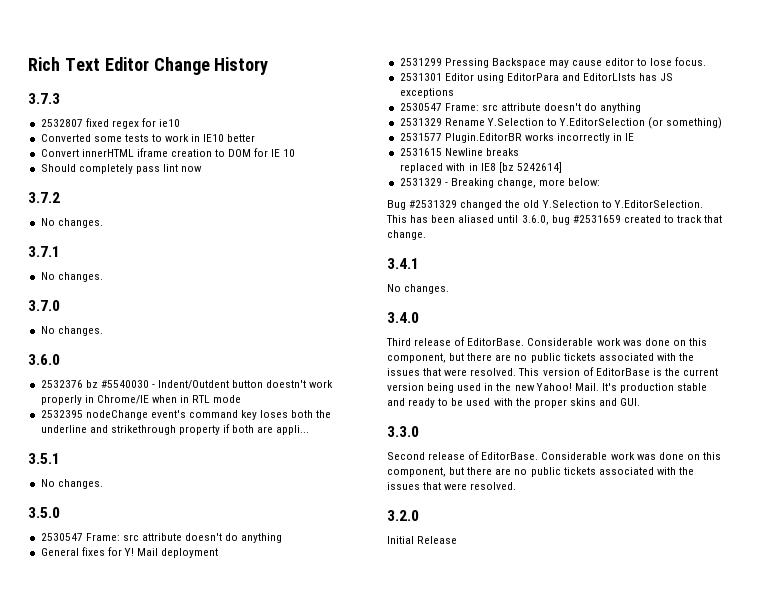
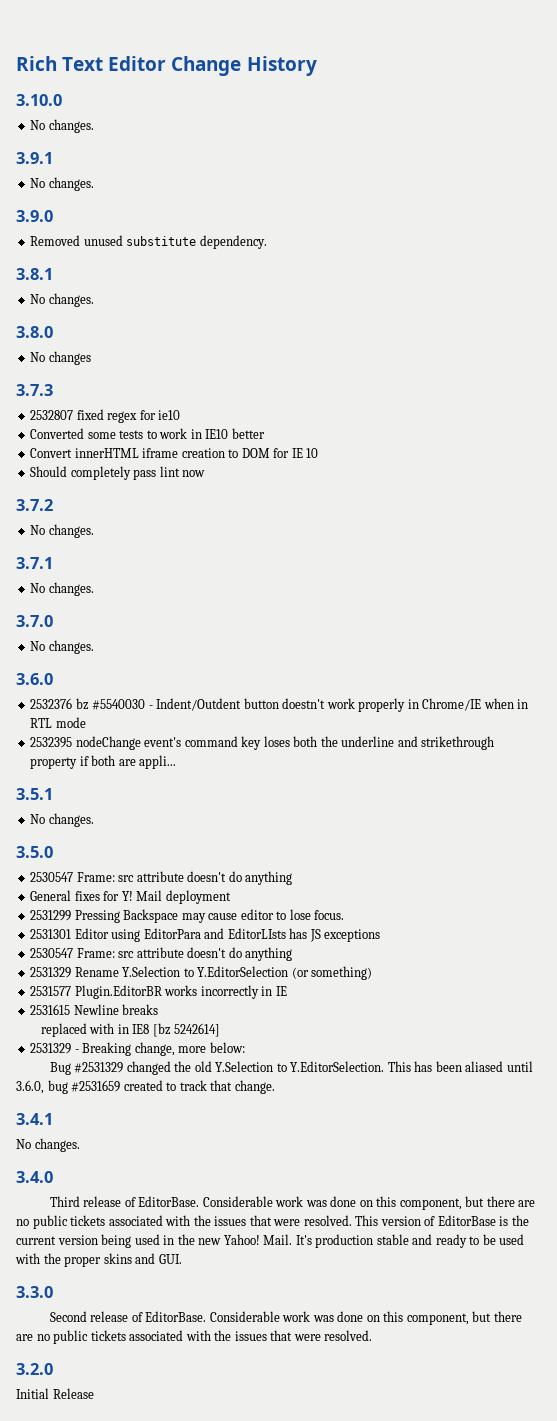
(269, 66) none -> [16,94,62,106] [30,119,94,133] [16,152,53,164] [30,177,94,191] [16,210,53,222] [30,235,267,249] [16,268,53,280] [30,293,94,307] [16,326,53,338] [30,351,91,365] // 3.10.0 // No changes. // 3.9.1 // No changes. // 3.9.0 // Removed unused substitute dependency. // 3.8.1 // No changes. // 3.8.0 // No changes

